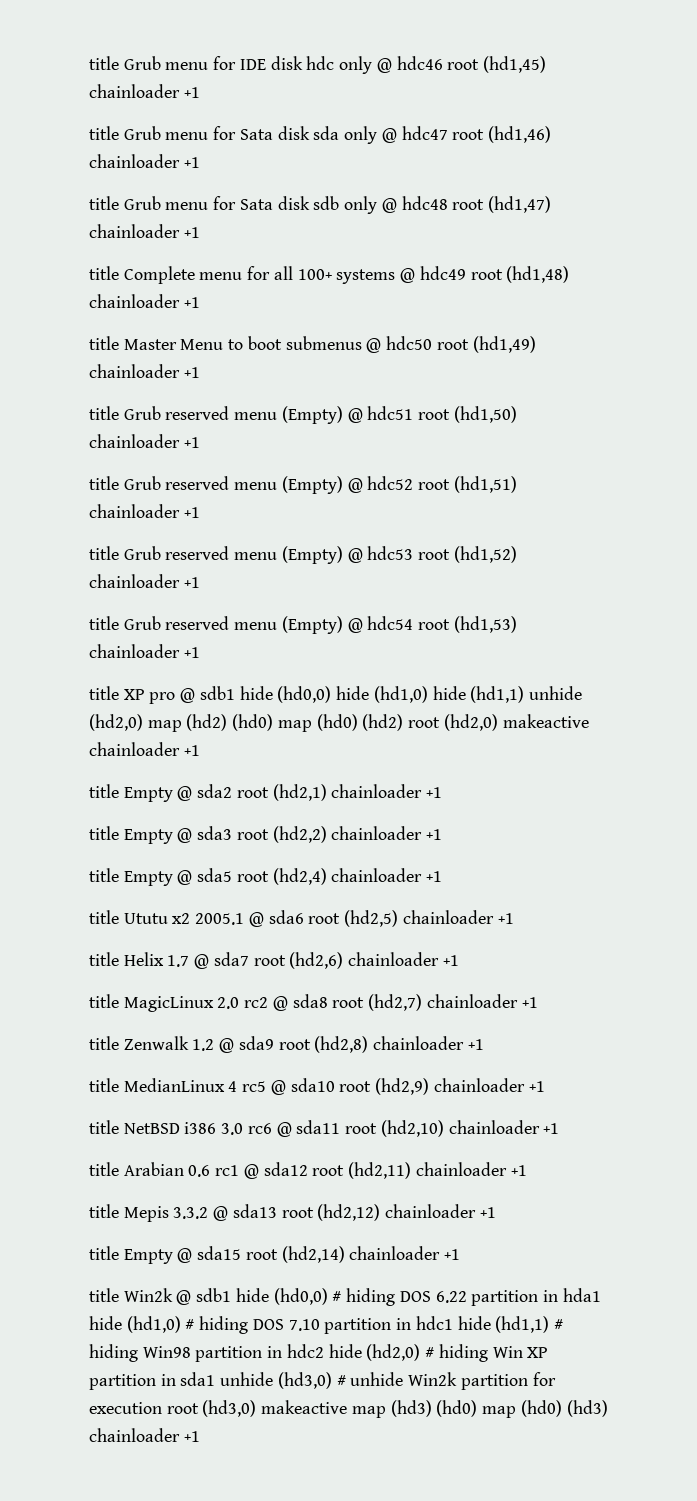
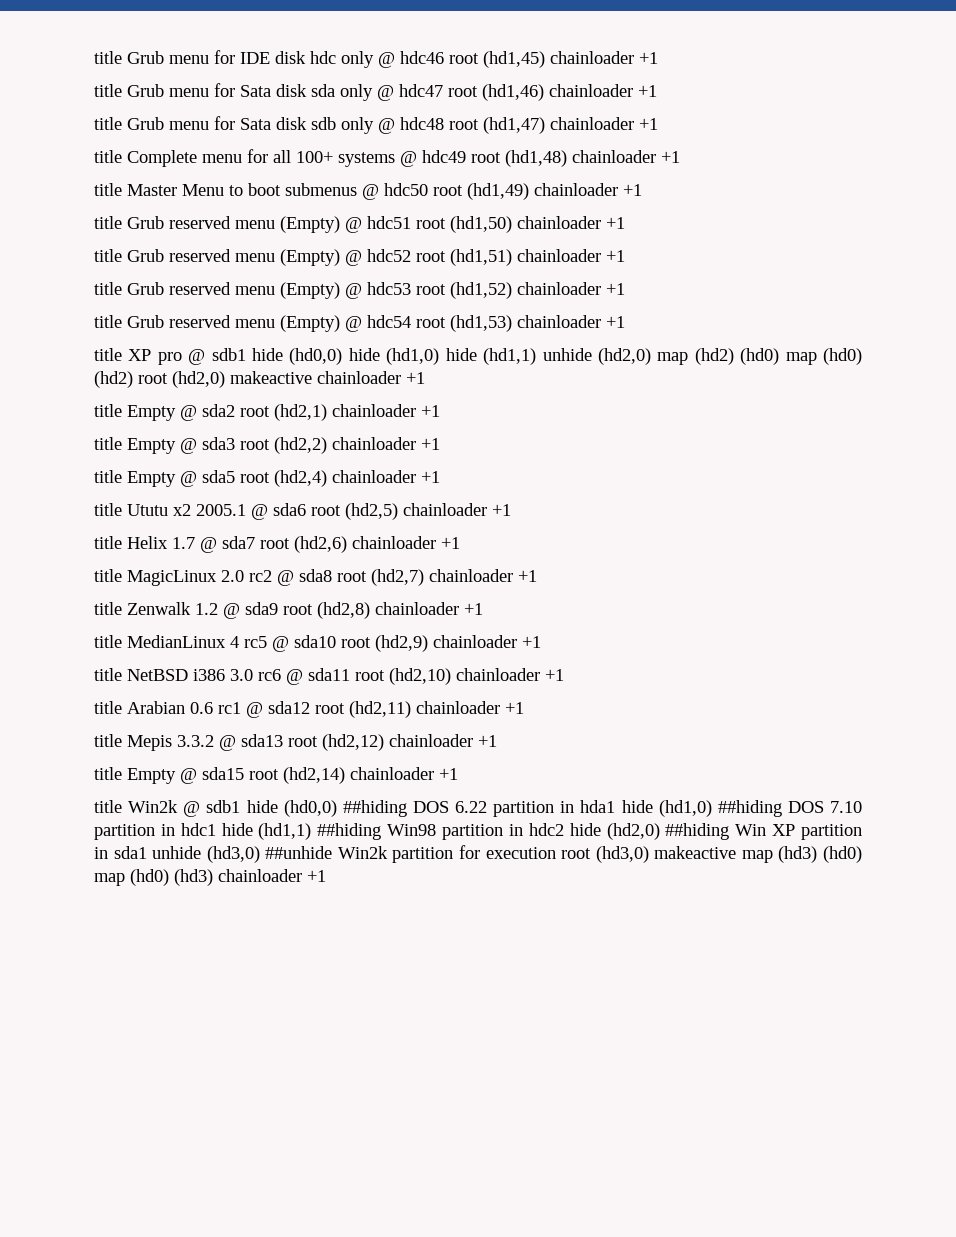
[332,1288,396,1306] # hiding -> [342,800,407,817] ##hiding
[185,1316,249,1334] # hiding -> [717,800,782,817] ##hiding
[553,1319,563,1330] [89,1344,138,1362] # hiding -> [317,823,382,840] ##hiding
[425,1344,488,1362] # hiding -> [665,823,730,840] ##hiding
[336,1372,404,1386] # unhide -> [265,846,333,859] ##unhide

